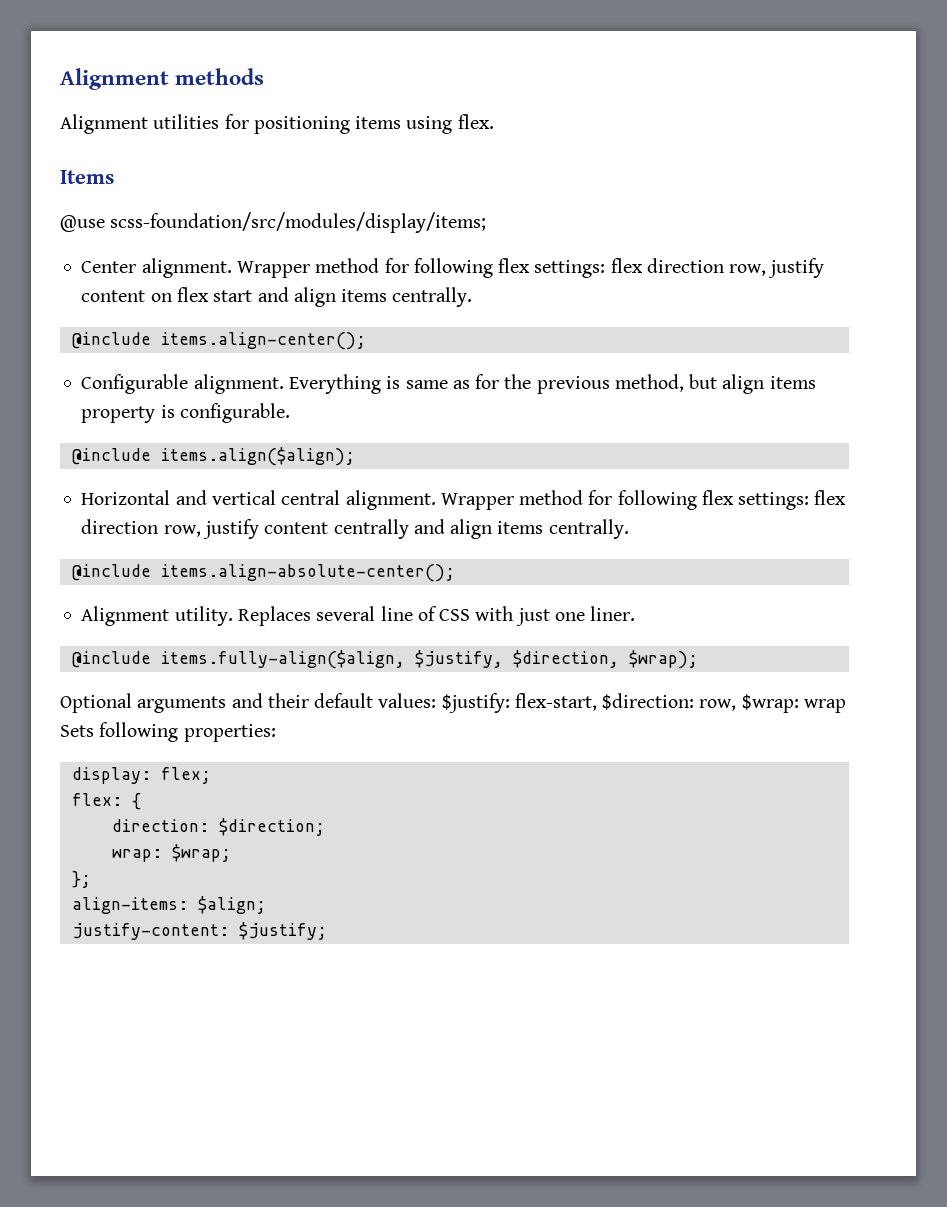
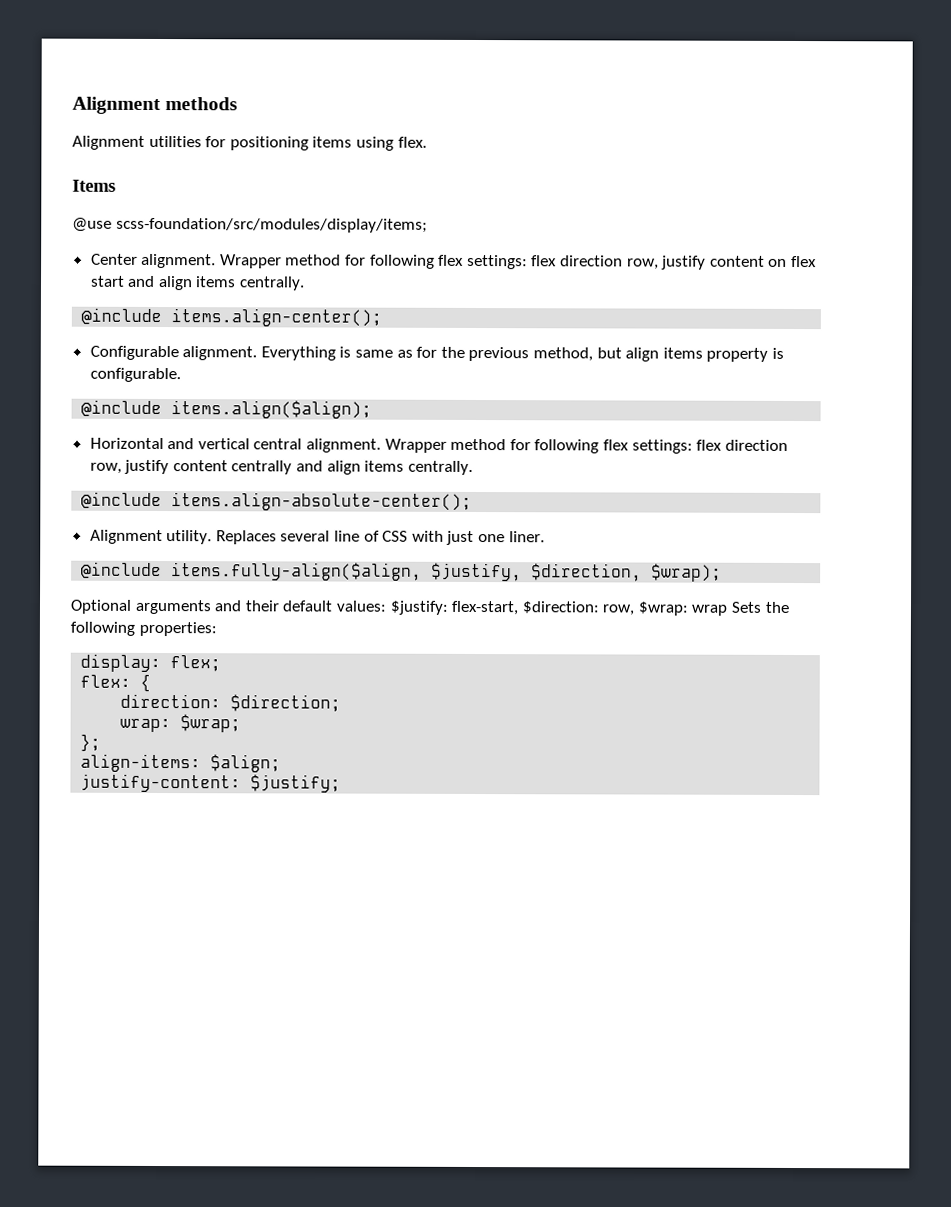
(94, 731) none -> [764,601,790,613] the

